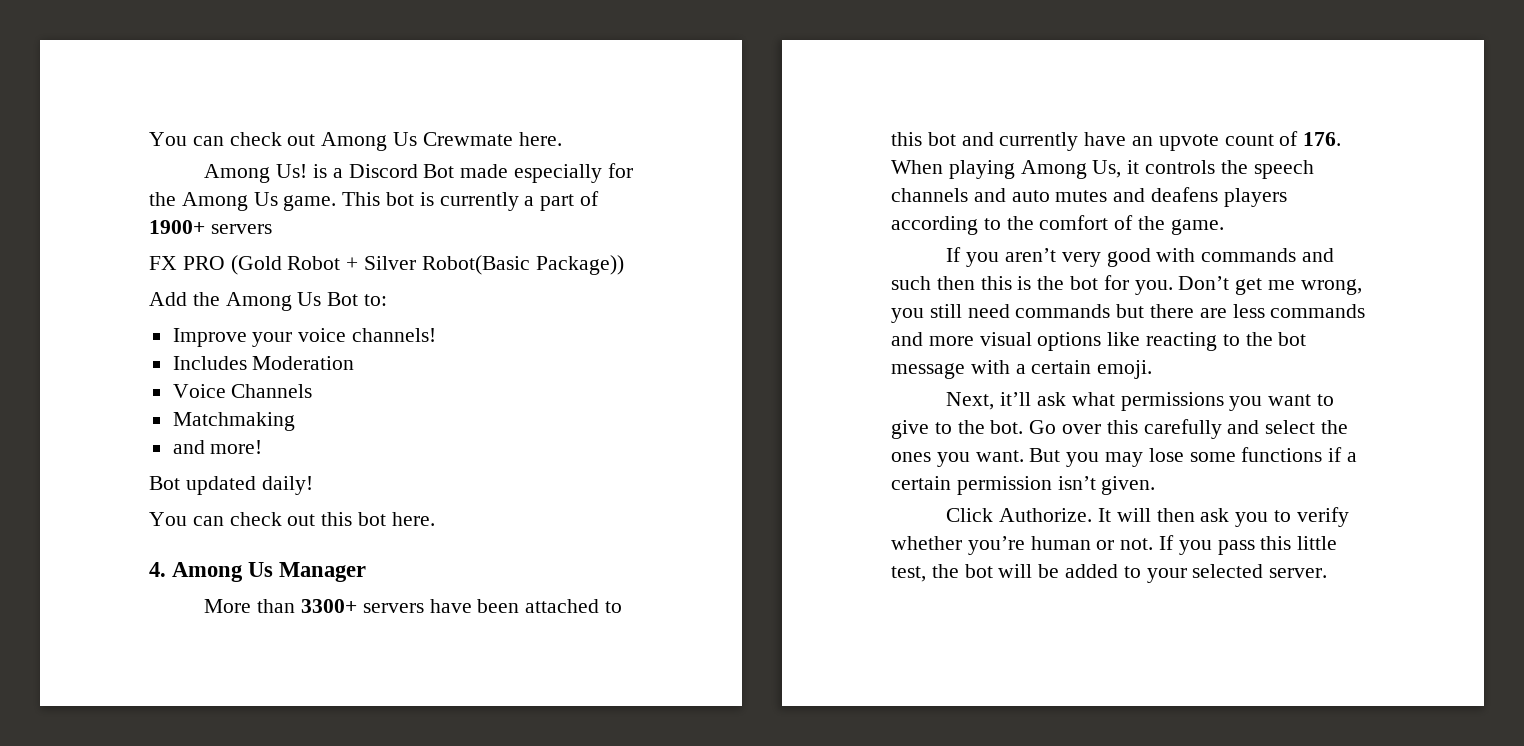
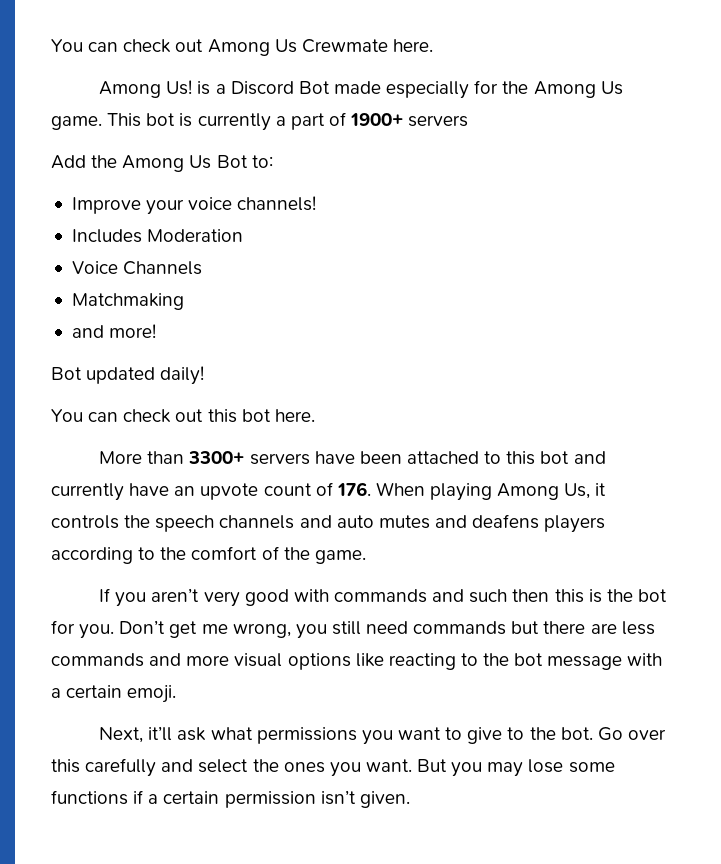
[149,255,624,275] // FX PRO (Gold Robot + Silver Robot(Basic Package)) -> (469, 121) none
[149,562,367,582] // 4. Among Us Manager -> (315, 415) none
[946,507,1349,527] [891,535,1338,555] [891,564,1328,583] // Click Authorize. It will then ask you to verify whether you’re human or not. If you pass this little test, the bot will be added to your selected server. -> (410, 799) none

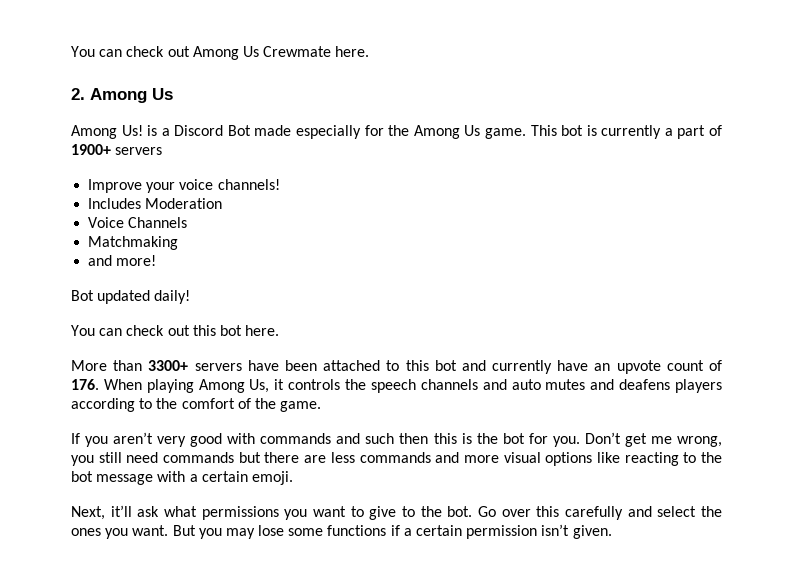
(433, 45) none -> [71,88,173,103] // 2. Among Us
[51,155,273,172] // Add the Among Us Bot to: -> (163, 151) none

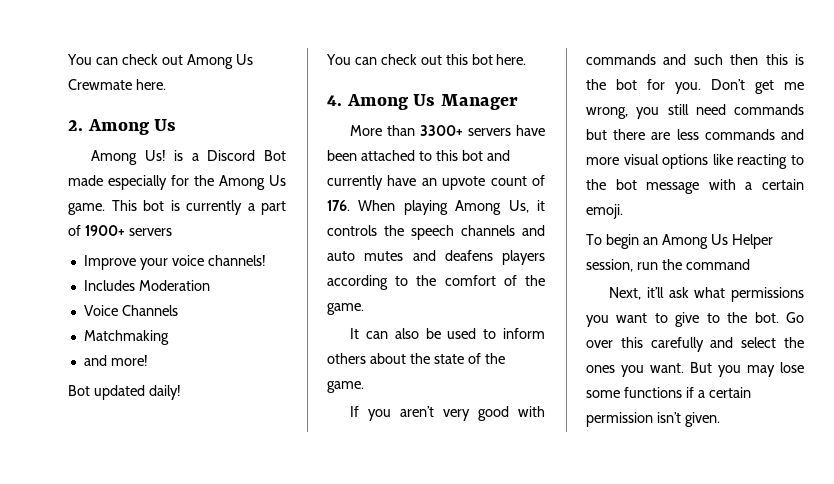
(280, 330) none -> [327,94,518,110] // 4. Among Us Manager
(322, 406) none -> [350,328,545,339] [327,353,505,364] [327,381,364,393] // It can also be used to inform others about the state of the game.
(293, 478) none -> [586,234,773,249] [586,259,750,272] // To begin an Among Us Helper session, run the command

